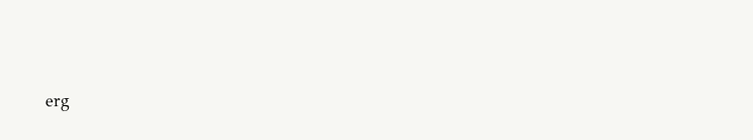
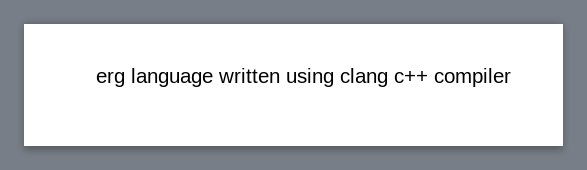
(70, 105) none -> [131,68,511,87] language written using clang c++ compiler

